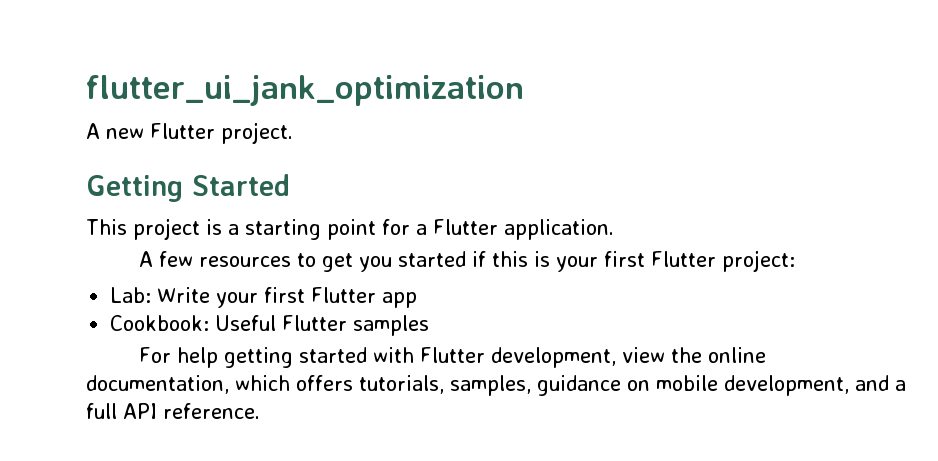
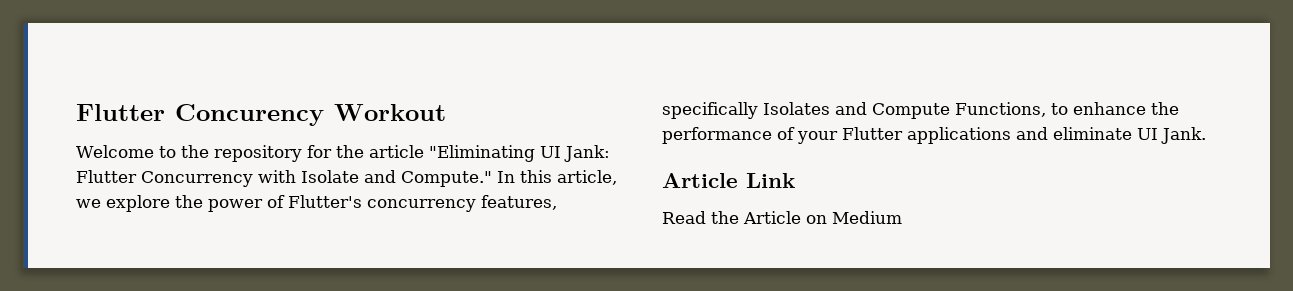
[86,75,524,106] [86,122,293,144] [86,174,290,202] [86,218,614,240] [139,250,796,272] [110,287,418,308] [110,315,430,336] [139,347,767,368] [86,375,906,396] [86,403,260,419] flutter_ui_jank_optimization // A new Flutter project. // Getting Started // This project is a starting point for a Flutter application. // A few resources to get you started if this is your first Flutter project: // Lab: Write your first Flutter app // Cookbook: Useful Flutter samples // For help getting started with Flutter development, view the online documentation, which offers tutorials, samples, guidance on mobile development, and a full API reference. -> [76,104,446,126] [76,145,610,162] [76,170,617,187] [76,195,557,212] [662,102,1179,119] [662,127,1206,144] [662,173,795,188] [662,211,902,224] Flutter Concurency Workout // Welcome to the repository for the article "Eliminating UI Jank: Flutter Concurrency with Isolate and Compute." In this article, we explore the power of Flutter's concurrency features, specifically Isolates and Compute Functions, to enhance the performance of your Flutter applications and eliminate UI Jank. // Article Link // Read the Article on Medium

